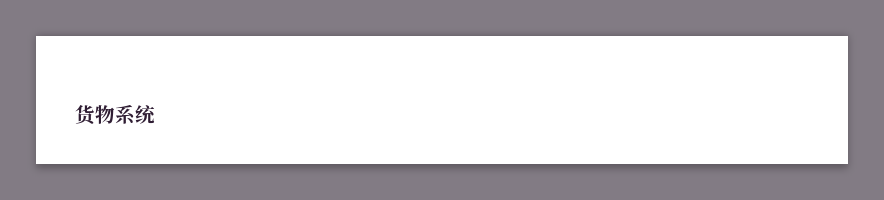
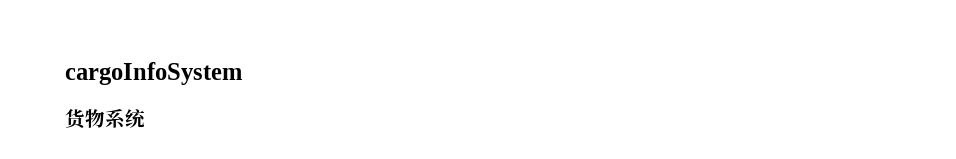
(75, 115) none -> [65,62,242,85] cargoInfoSystem //

